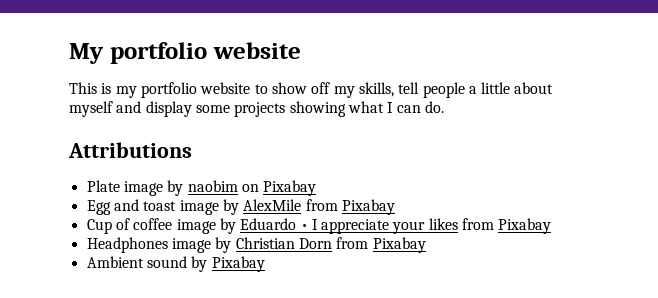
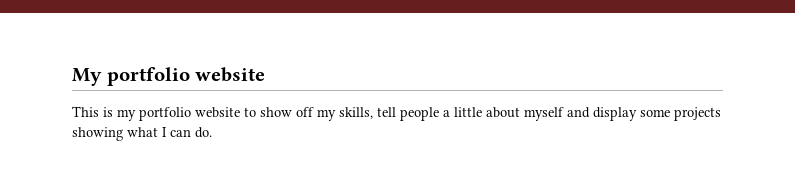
[68,142,192,158] [86,180,317,196] [86,199,395,215] [86,218,552,234] [86,237,426,253] [86,256,265,272] // Attributions // Plate image by naobim on Pixabay // Egg and toast image by AlexMile from Pixabay // Cup of coffee image by Eduardo • I appreciate your likes from Pixabay // Headphones image by Christian Dorn from Pixabay // Ambient sound by Pixabay -> (212, 132) none

